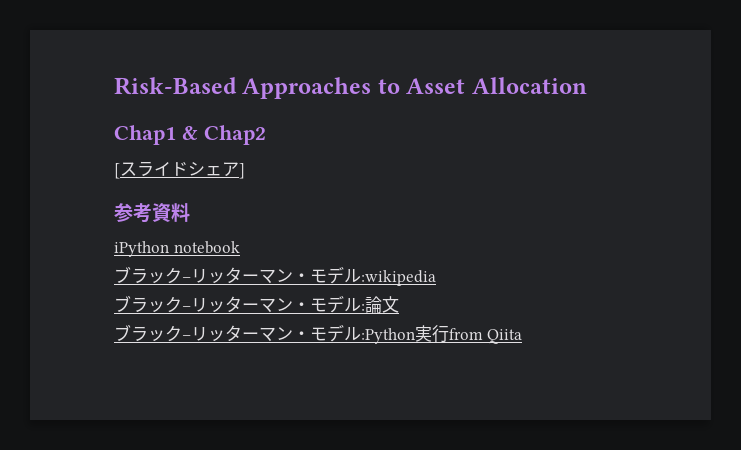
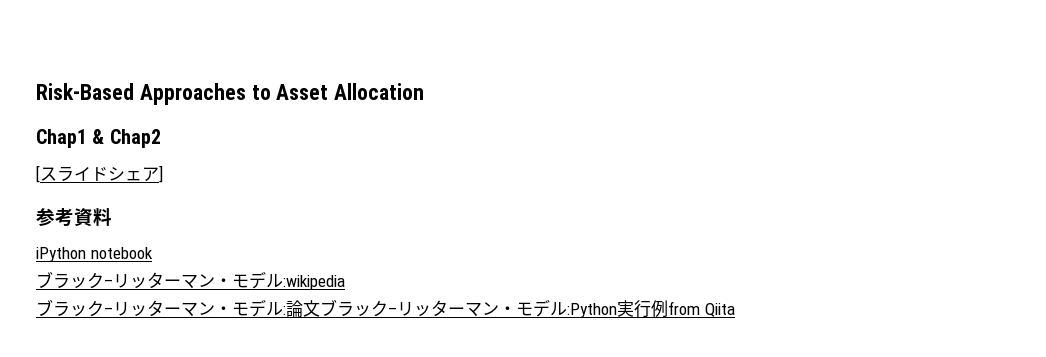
(399, 304) // -> (320, 308) none
(449, 334) none -> [651,300,668,318] 例

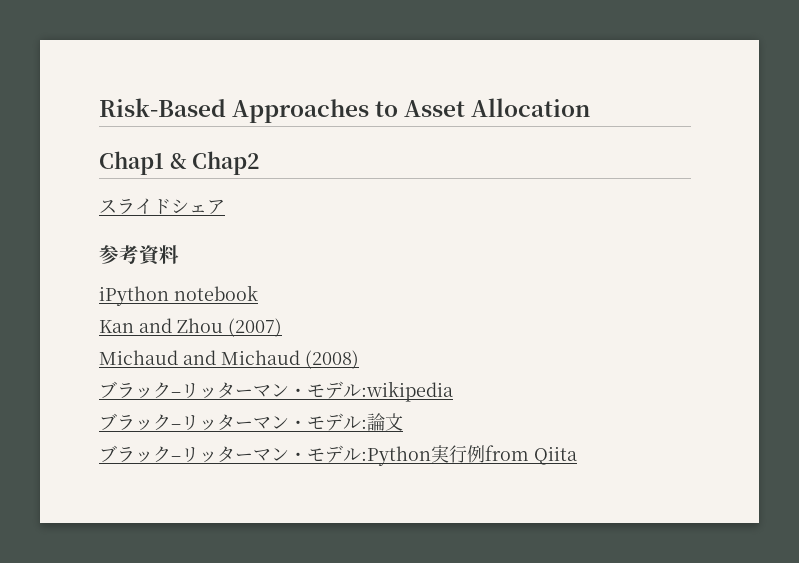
[36,165,40,183] [ -> (260, 163) none
[159,165,163,183] ] -> (225, 207) none
(153, 253) none -> [99,318,282,337] [99,350,359,369] // Kan and Zhou (2007) // Michaud and Michaud (2008)
(320, 308) none -> (403, 422) //

